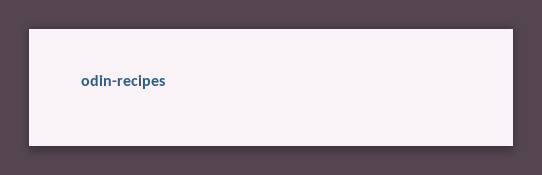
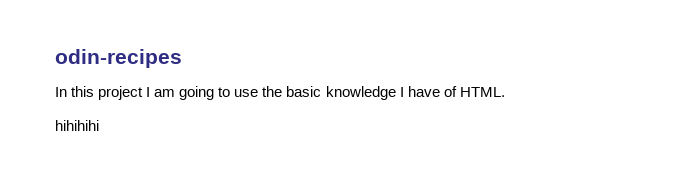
(165, 82) none -> [55,86,505,100] [55,120,99,131] // In this project I am going to use the basic knowledge I have of HTML. // hihihihi

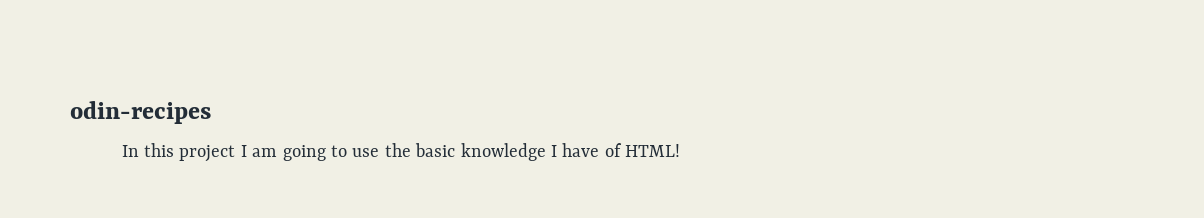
[459,87,505,97] [55,120,99,131] HTML. // hihihihi -> [625,144,681,157] HTML!

